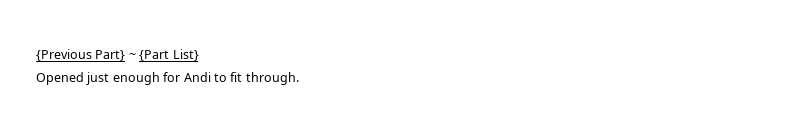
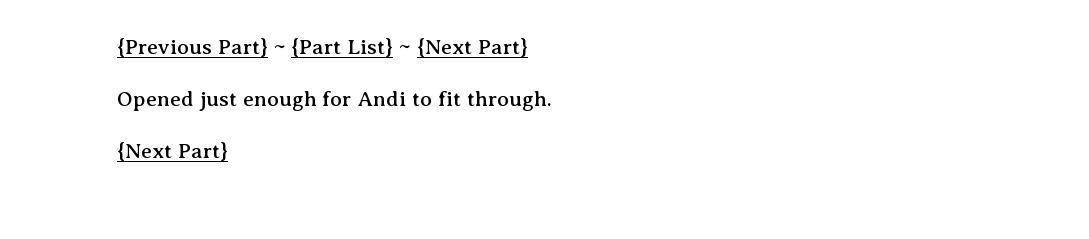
(199, 55) none -> [399,38,528,57] ~ {Next Part}
(299, 78) none -> [117,142,228,161] // {Next Part}

